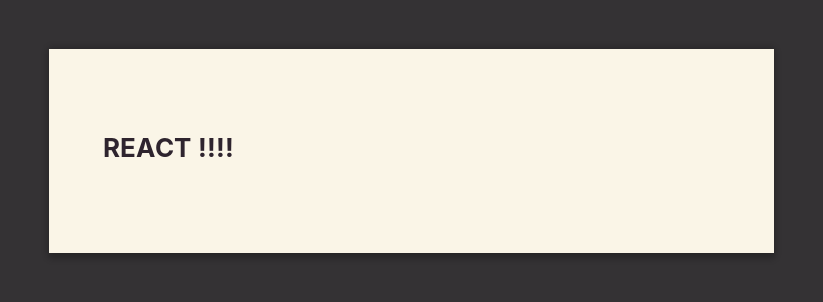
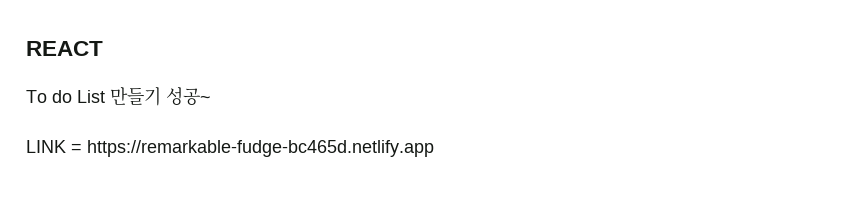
[198,138,235,157] !!!! -> [26,87,211,106] [26,140,434,157] // To do List 만들기 성공~ // LINK = https://remarkable-fudge-bc465d.netlify.app

